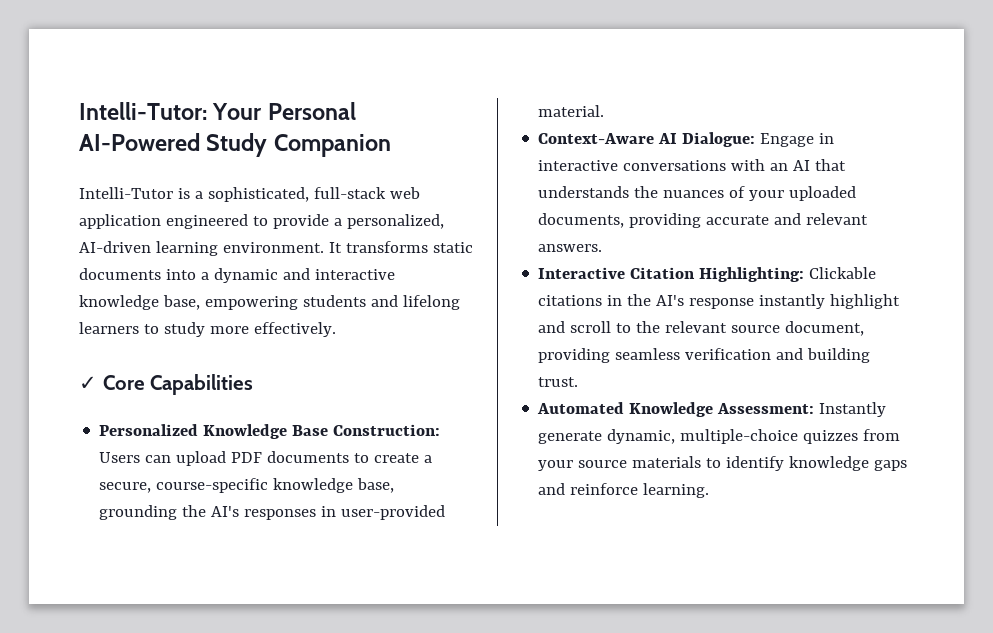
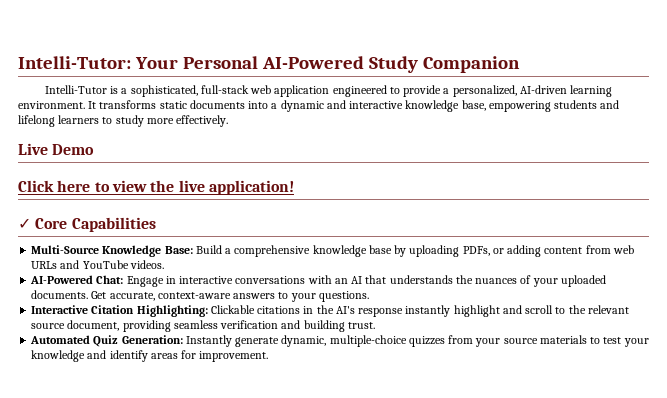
[79,374,254,395] [99,424,441,439] [99,451,433,466] [99,478,395,493] [99,505,446,520] [538,105,605,117] [538,132,756,147] ✓ Core Capabilities // Personalized Knowledge Base Construction: Users can upload PDF documents to create a secure, course-specific knowledge base, grounding the AI's responses in user-provided material. // Context-Aware AI Dialogue: -> [18,143,95,155] [18,180,294,195] [18,217,156,232] [31,245,634,257] [31,260,164,269] [30,275,124,284] Live Demo // Click here to view the live application! // ✓ Core Capabilities // Multi-Source Knowledge Base: Build a comprehensive knowledge base by uploading PDFs, or adding content from web URLs and YouTube videos. // AI-Powered Chat:
[538,213,869,228] [538,244,603,252] documents, providing accurate and relevant answers. -> [31,290,369,302] documents. Get accurate, context-aware answers to your questions.
[629,402,815,417] Knowledge Assessment: -> [93,335,183,347] Quiz Generation:
[726,456,908,471] [538,483,710,498] identify knowledge gaps and reinforce learning. -> [603,337,649,347] [31,350,269,362] test your knowledge and identify areas for improvement.

